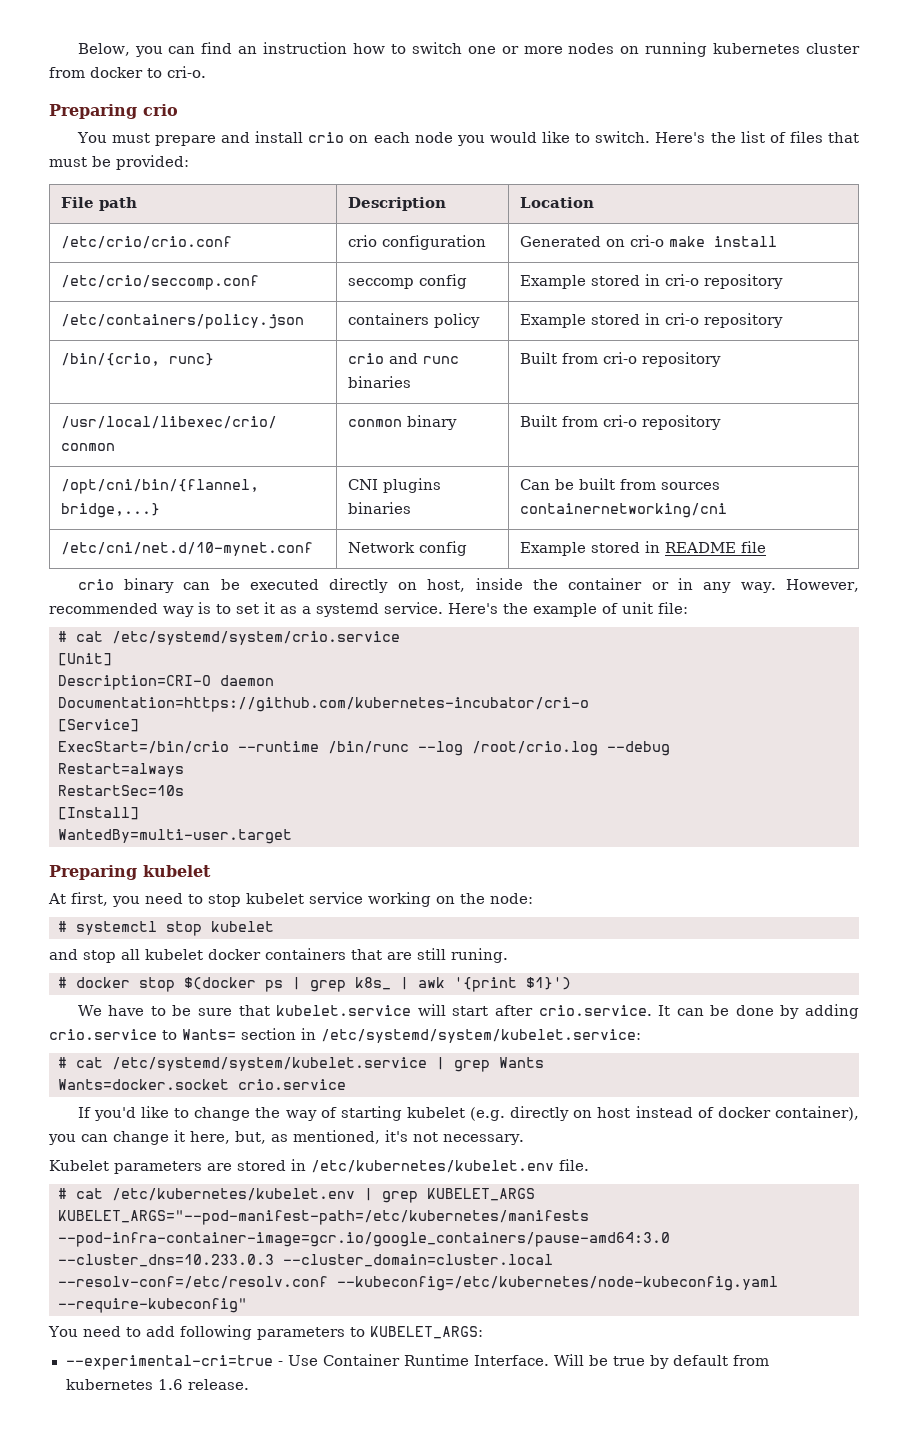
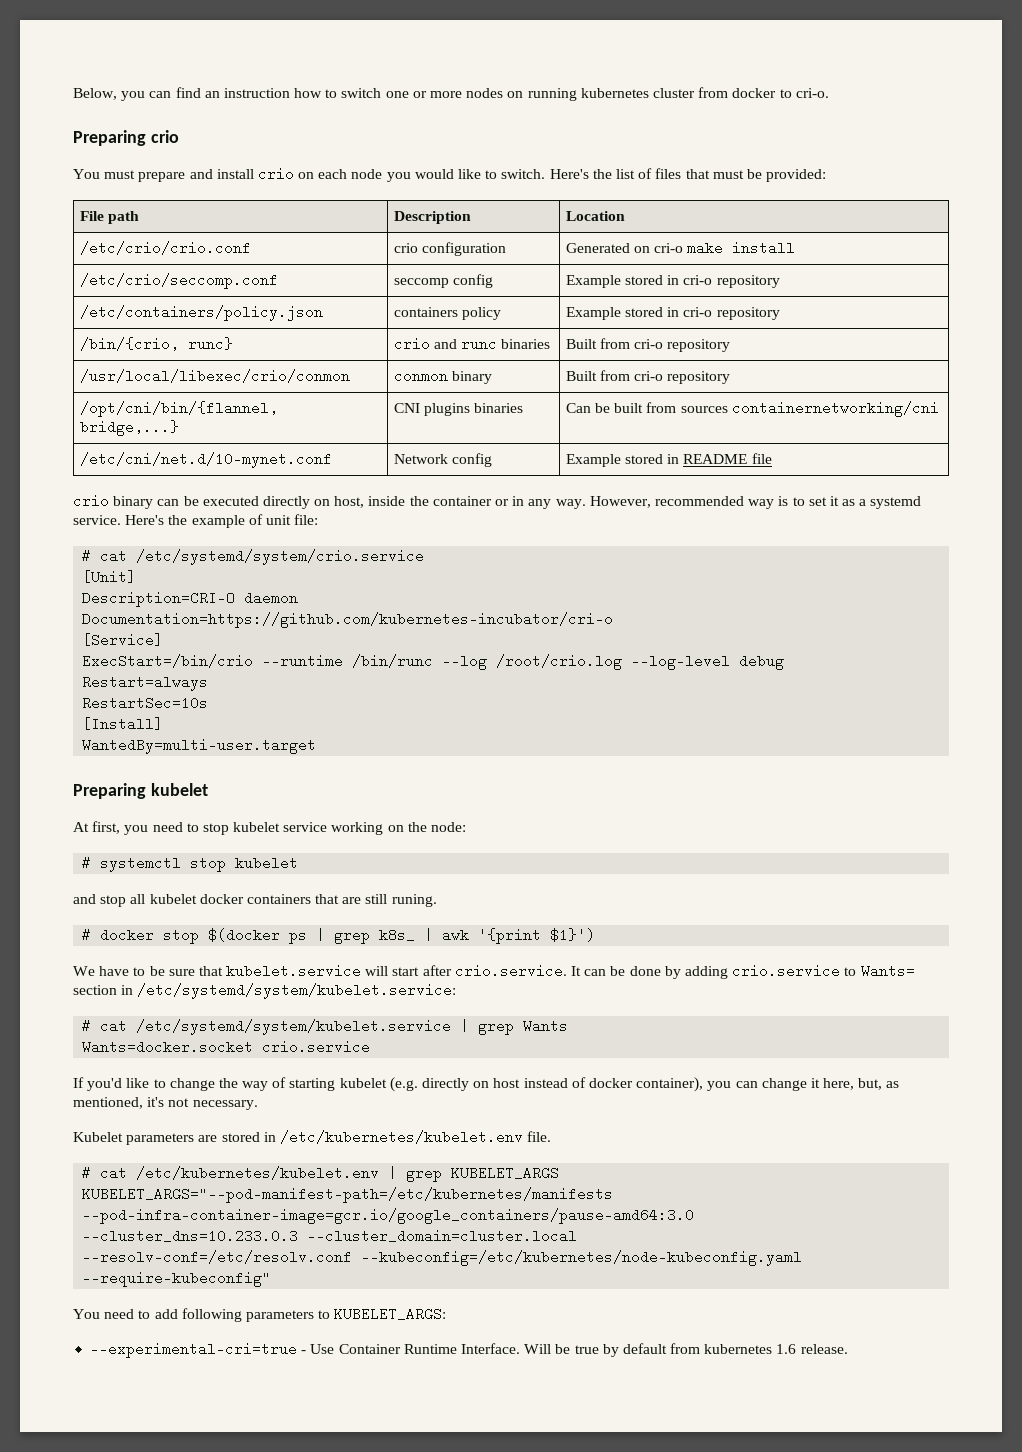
[607,741,670,756] --debug -> [631,654,785,670] --log-level debug

